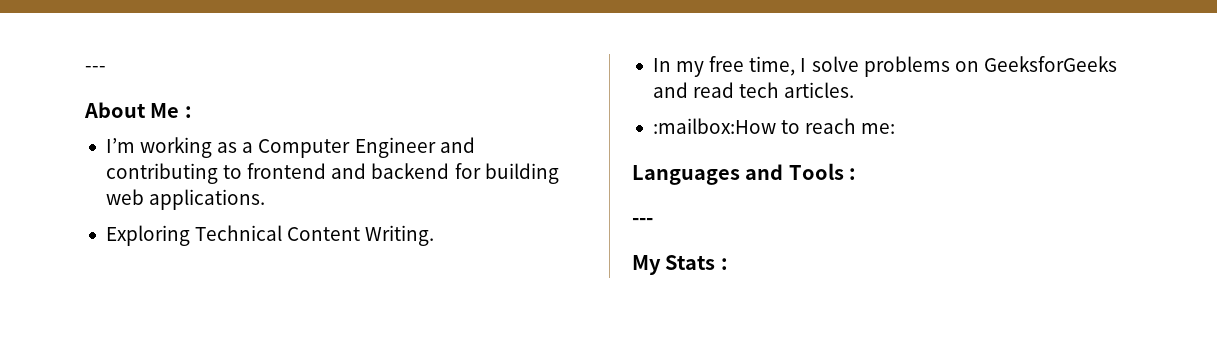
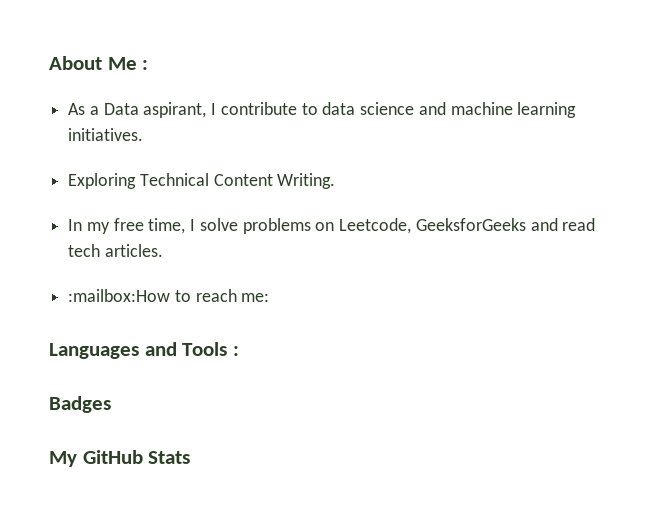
[85,66,106,72] --- // -> (49, 63) none
[105,137,475,158] [105,163,559,184] [105,189,266,210] I’m working as a Computer Engineer and contributing to frontend and backend for building web applications. -> [68,102,577,118] [68,128,144,141] As a Data aspirant, I contribute to data science and machine learning initiatives.
(979, 66) none -> [339,218,412,234] Leetcode,
[632,218,653,225] --- -> [49,396,111,413] Badges
[665,255,728,270] Stats : -> [82,450,191,464] GitHub Stats

